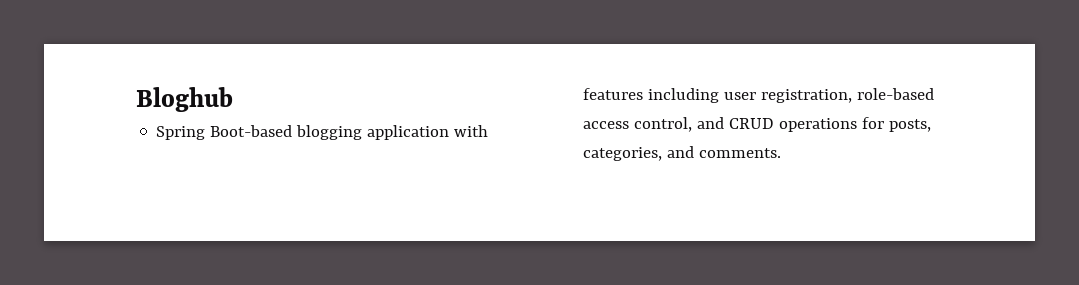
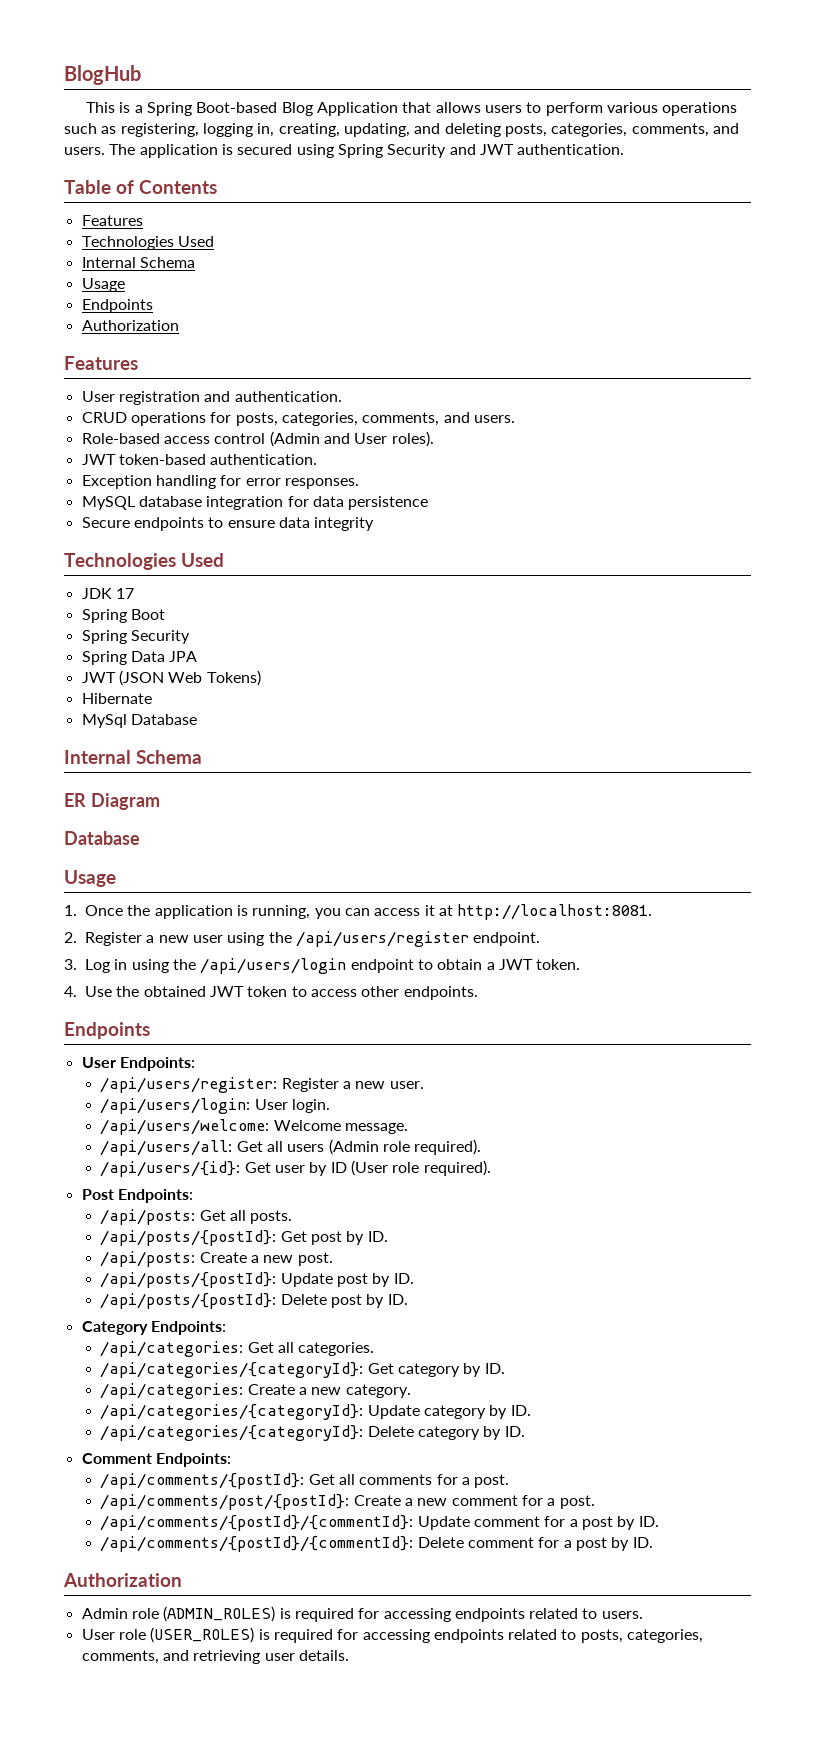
[136,87,233,112] [156,125,489,140] [583,88,935,103] [583,117,725,132] Bloghub // Spring Boot-based blogging application with features including user registration, role-based access control, and -> [64,65,141,85] [86,102,738,116] [64,123,739,137] [64,144,625,158] [64,180,217,194] [81,215,143,226] [81,236,214,250] [81,257,195,268] [81,278,125,292] [81,299,153,313] [81,320,179,331] [64,356,138,370] [81,391,342,405] BlogHub // This is a Spring Boot-based Blog Application that allows users to perform various operations such as registering, logging in, creating, updating, and deleting posts, categories, comments, and users. The application is secured using Spring Security and JWT authentication. // Table of Contents // Features // Technologies Used // Internal Schema // Usage // Endpoints // Authorization // Features // User registration and authentication. //
[667,146,782,158] and comments. -> [362,412,515,426] [81,431,434,447] [81,454,318,465] [81,475,359,489] [81,496,429,510] [81,517,375,531] [64,553,224,570] [81,588,134,599] [81,609,165,623] [81,630,190,644] [81,651,198,665] [81,670,261,686] [81,693,152,704] [81,714,197,728] [64,750,202,764] [64,793,160,810] [64,831,140,845] [64,870,116,887] [64,904,653,920] [64,931,541,947] [64,958,581,974] [64,986,478,1000] [64,1022,150,1039] [81,1057,195,1071] [100,1077,424,1093] [100,1098,331,1114] [100,1119,409,1135] [100,1139,482,1156] [100,1160,491,1177] [81,1189,193,1203] [100,1209,293,1225] [100,1230,388,1246] [100,1251,333,1267] [100,1272,414,1288] [100,1293,408,1309] [81,1321,226,1335] [100,1341,375,1357] [100,1362,505,1378] [100,1383,411,1399] [100,1404,531,1420] [100,1425,525,1441] [81,1453,231,1467] [100,1473,510,1489] [100,1494,595,1510] [100,1515,659,1531] [100,1536,653,1552] [63,1573,182,1587] [81,1606,643,1622] [81,1627,704,1643] [81,1650,349,1664] comments, and users. // Role-based access control (Admin and User roles). // JWT token-based authentication. // Exception handling for error responses. // MySQL database integration for data persistence // Secure endpoints to ensure data integrity // Technologies Used // JDK 17 // Spring Boot // Spring Security // Spring Data JPA // JWT (JSON Web Tokens) // Hibernate // MySql Database // Internal Schema // ER Diagram // Database // Usage // 1. Once the application is running, you can access it at http://localhost:8081. // 2. Register a new user using the /api/users/register endpoint. // 3. Log in using the /api/users/login endpoint to obtain a JWT token. // 4. Use the obtained JWT token to access other endpoints. // Endpoints // User Endpoints: // /api/users/register: Register a new user. // /api/users/login: User login. // /api/users/welcome: Welcome message. // /api/users/all: Get all users (Admin role required). // /api/users/{id}: Get user by ID (User role required). // Post Endpoints: // /api/posts: Get all posts. // /api/posts/{postId}: Get post by ID. // /api/posts: Create a new post. // /api/posts/{postId}: Update post by ID. // /api/posts/{postId}: Delete post by ID. // Category Endpoints: // /api/categories: Get all categories. // /api/categories/{categoryId}: Get category by ID. // /api/categories: Create a new category. // /api/categories/{categoryId}: Update category by ID. // /api/categories/{categoryId}: Delete category by ID. // Comment Endpoints: // /api/comments/{postId}: Get all comments for a post. // /api/comments/post/{postId}: Create a new comment for a post. // /api/comments/{postId}/{commentId}: Update comment for a post by ID. // /api/comments/{postId}/{commentId}: Delete comment for a post by ID. // Authorization // Admin role (ADMIN_ROLES) is required for accessing endpoints related to users. // User role (USER_ROLES) is required for accessing endpoints related to posts, categories, comments, and retrieving user details.

